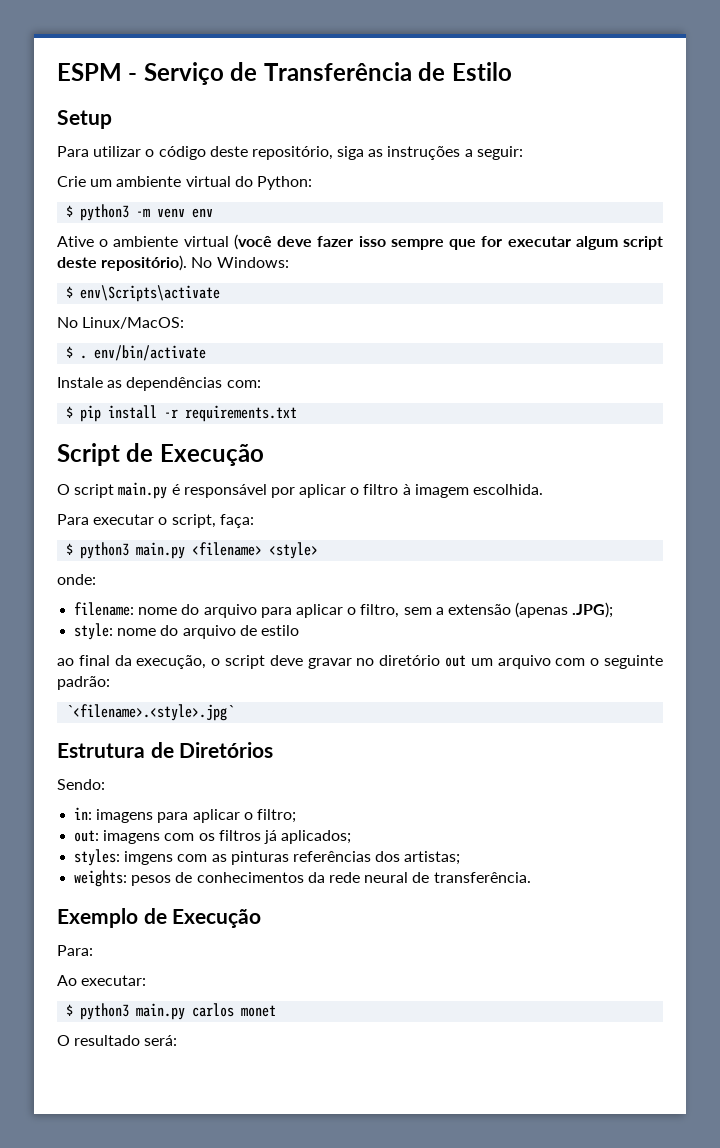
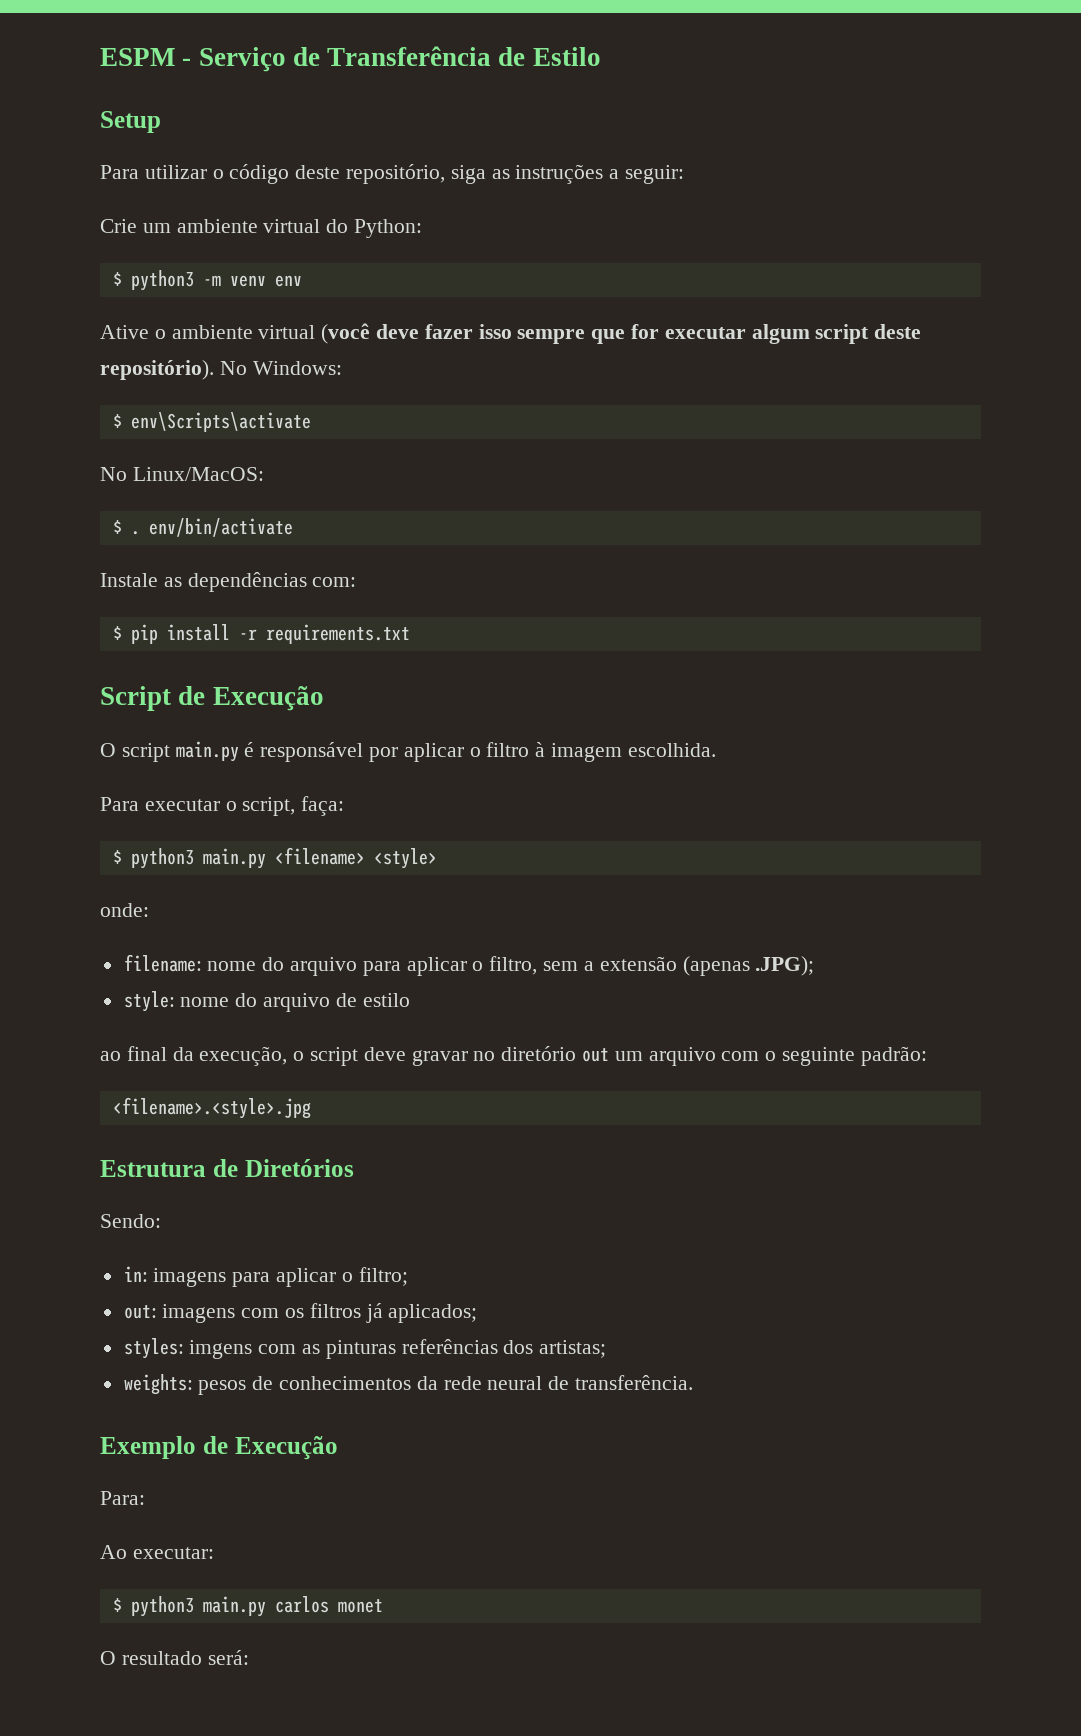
[66,704,235,721] `<filename>.<style>.jpg` -> [112,1097,311,1119] <filename>.<style>.jpg

